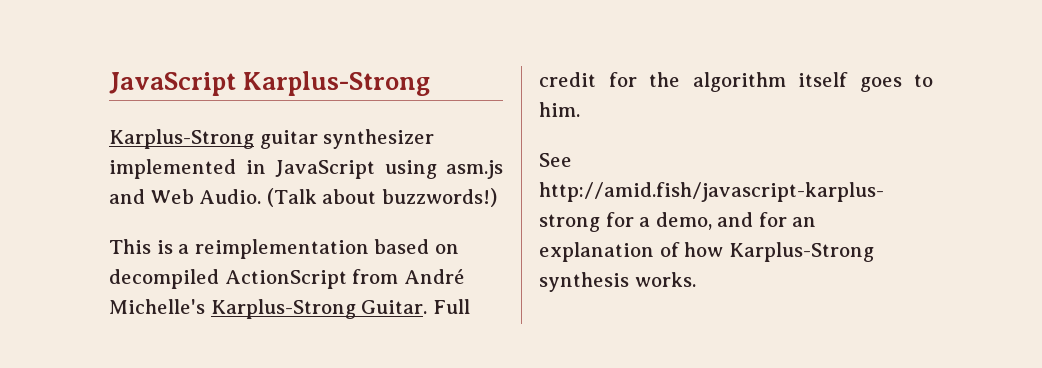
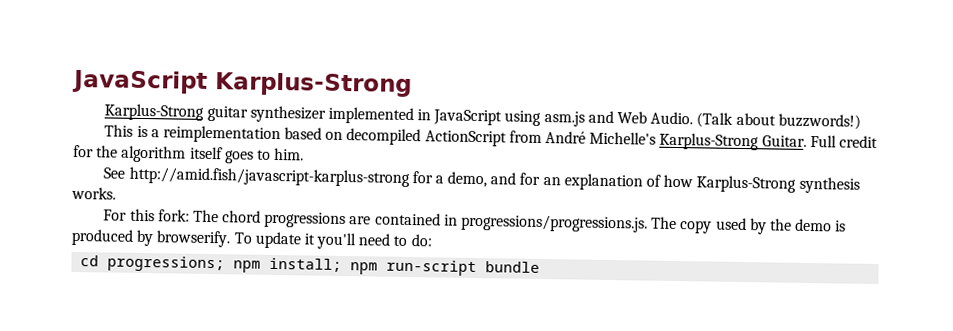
(696, 279) none -> [103,208,847,235] [71,228,432,250] [80,255,541,277] // For this fork: The chord progressions are contained in progressions/progressions.js. The copy used by the demo is produced by browserify. To update it you'll need to do: // cd progressions; npm install; npm run-script bundle

